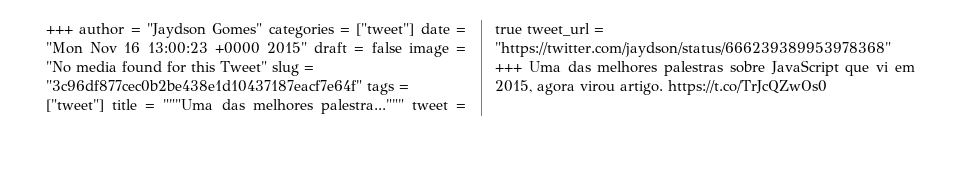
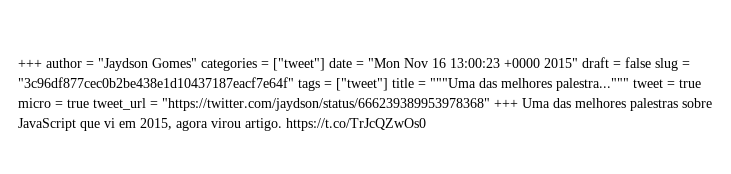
[408,43,466,57] [46,61,267,73] image = "No media found for this Tweet" -> (651, 62) none
(522, 30) none -> [18,98,89,108] micro = true

